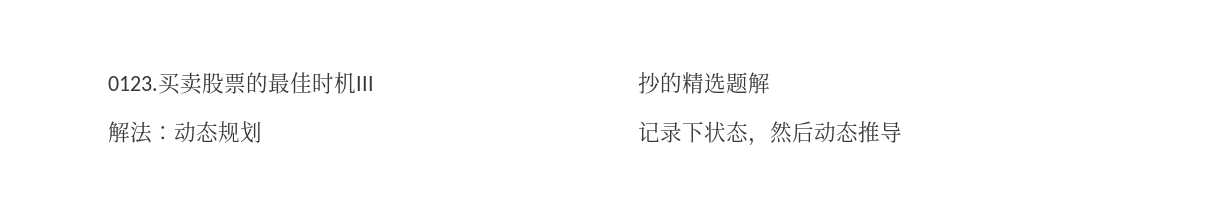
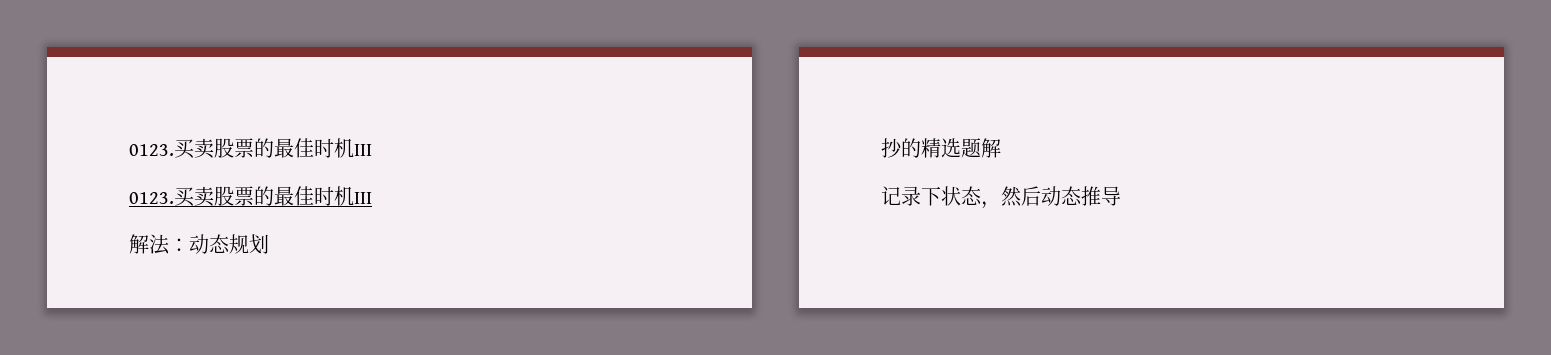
[108,72,374,95] 0123.买卖股票的最佳时机III -> [129,138,372,159] [129,186,372,207] 0123.买卖股票的最佳时机III // 0123.买卖股票的最佳时机III

